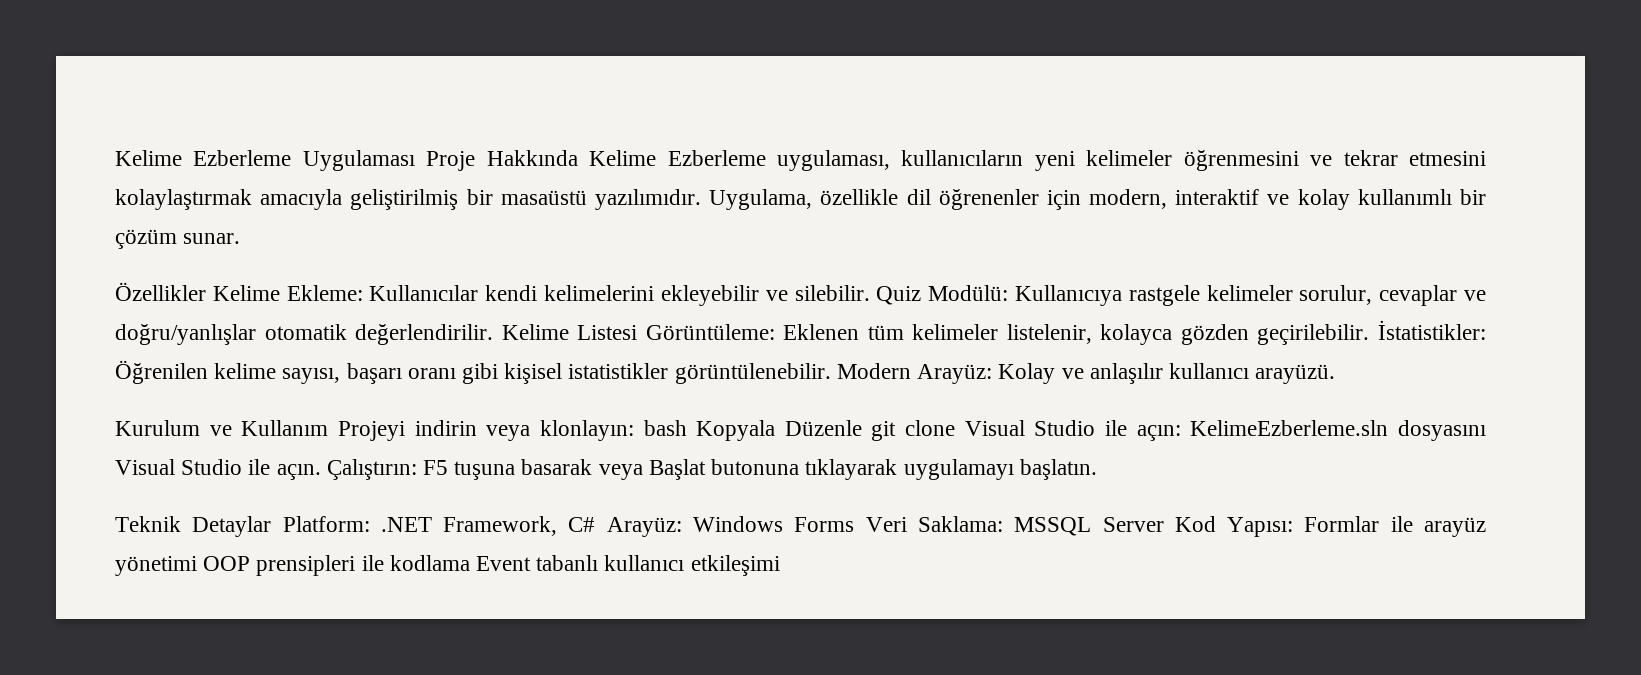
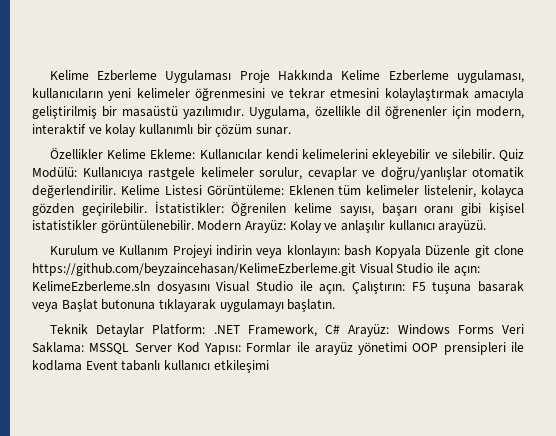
(956, 428) none -> [32,263,356,276] https://github.com/beyzaincehasan/KelimeEzberleme.git

